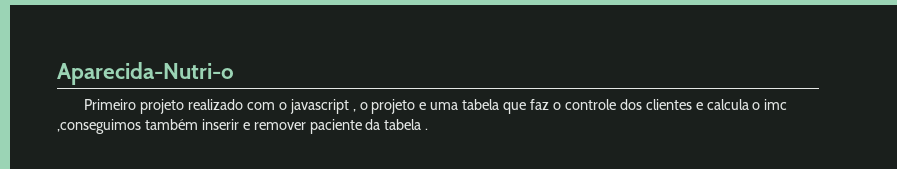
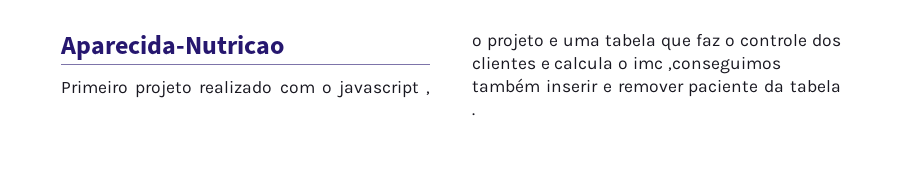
[57,62,234,85] Aparecida-Nutri-o -> [60,35,284,60] Aparecida-Nutricao

